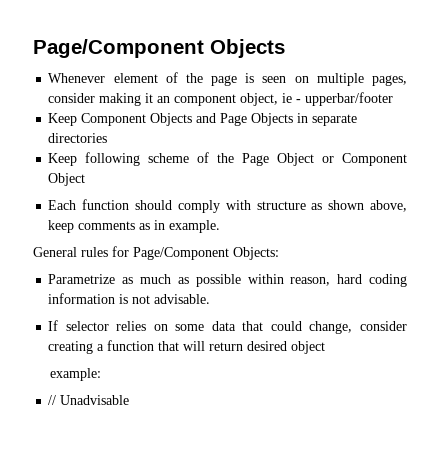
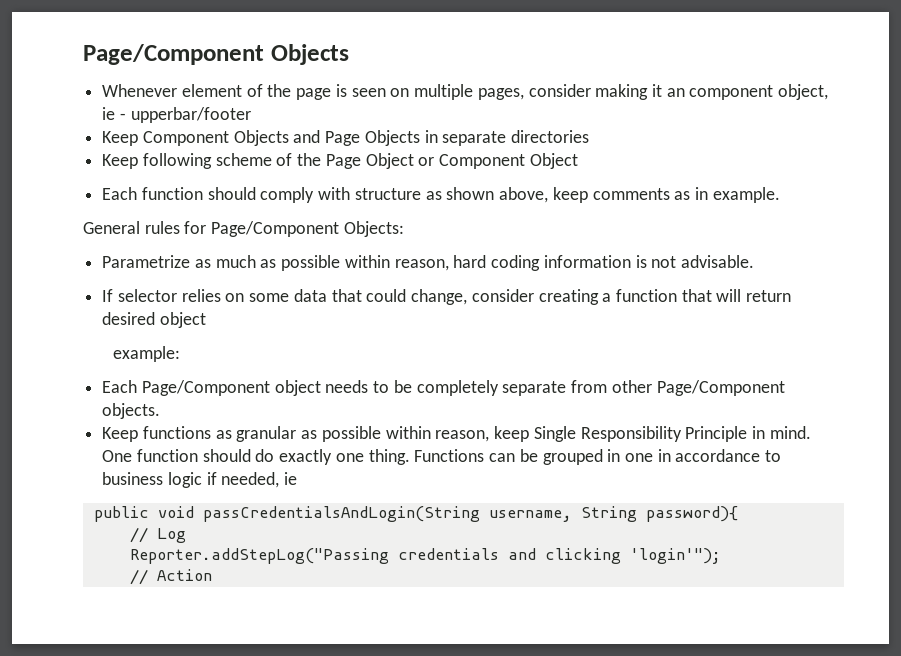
[48,395,130,405] // Unadvisable -> [102,380,785,396] [102,403,161,419] [102,426,811,442] [102,449,782,465] [102,472,298,488] [93,506,738,522] [129,527,186,543] [129,548,721,564] [129,569,212,585] Each Page/Component object needs to be completely separate from other Page/Component objects. // Keep functions as granular as possible within reason, keep Single Responsibility Principle in mind. One function should do exactly one thing. Functions can be grouped in one in accordance to business logic if needed, ie // public void passCredentialsAndLogin(String username, String password){ // // Log // Reporter.addStepLog("Passing credentials and clicking 'login'"); // // Action

